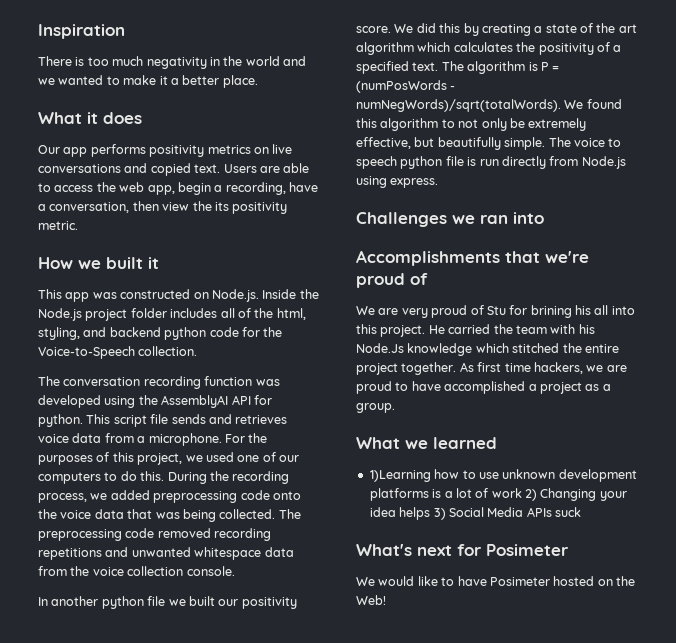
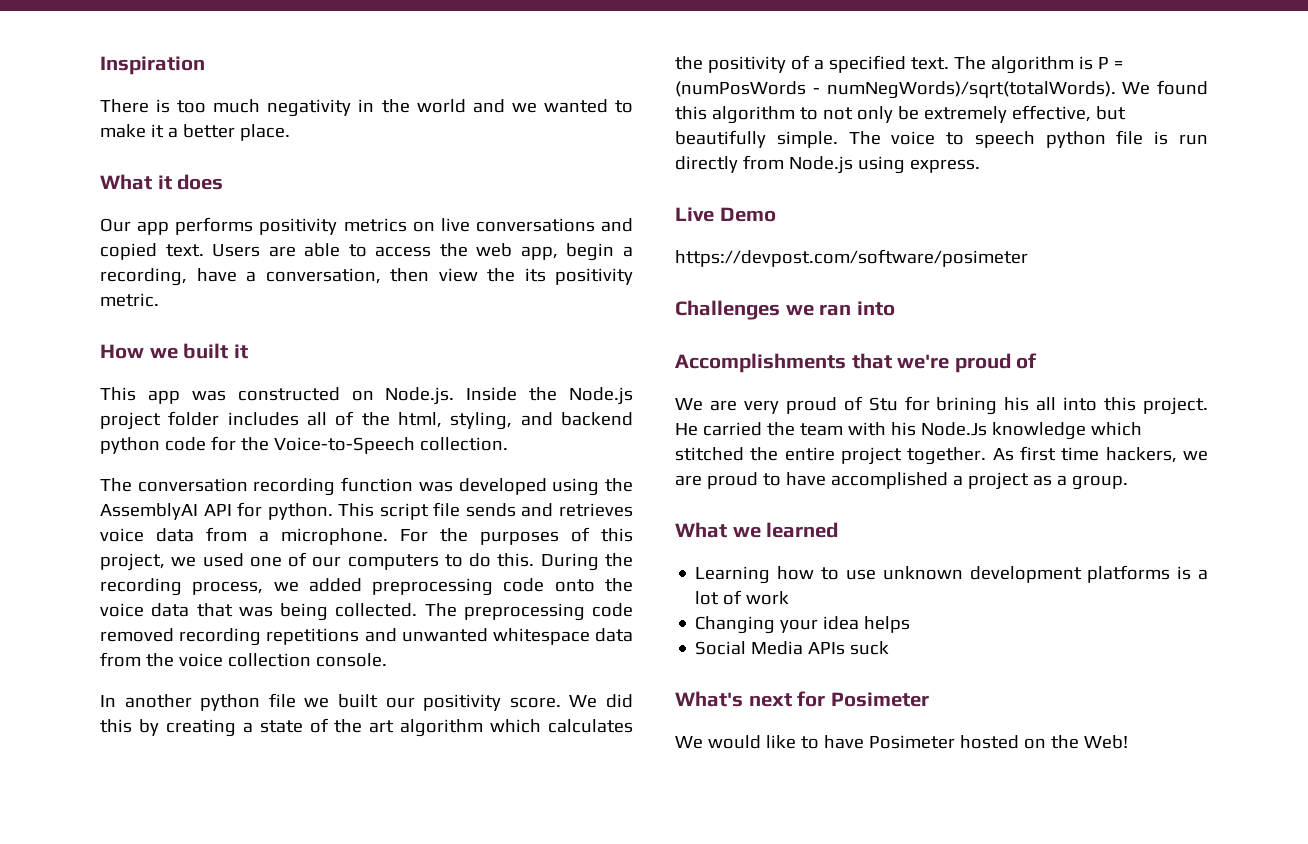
(439, 183) none -> [675,207,776,222] [675,249,1028,267] // Live Demo // https://devpost.com/software/posimeter
[369,470,431,482] 1)Learning -> [695,566,771,584] Learning
[525,489,537,501] 2) -> (790, 598) //
[433,508,446,520] 3) -> (911, 624) //

